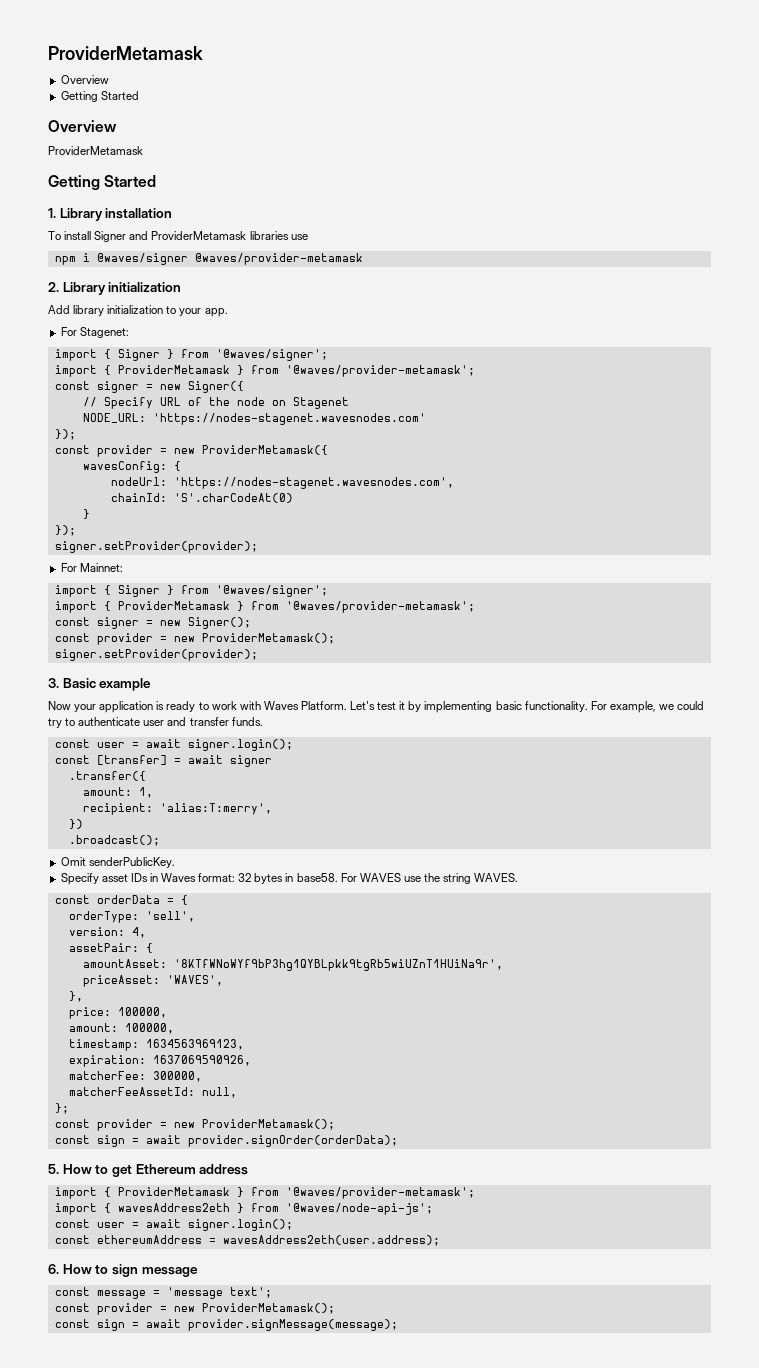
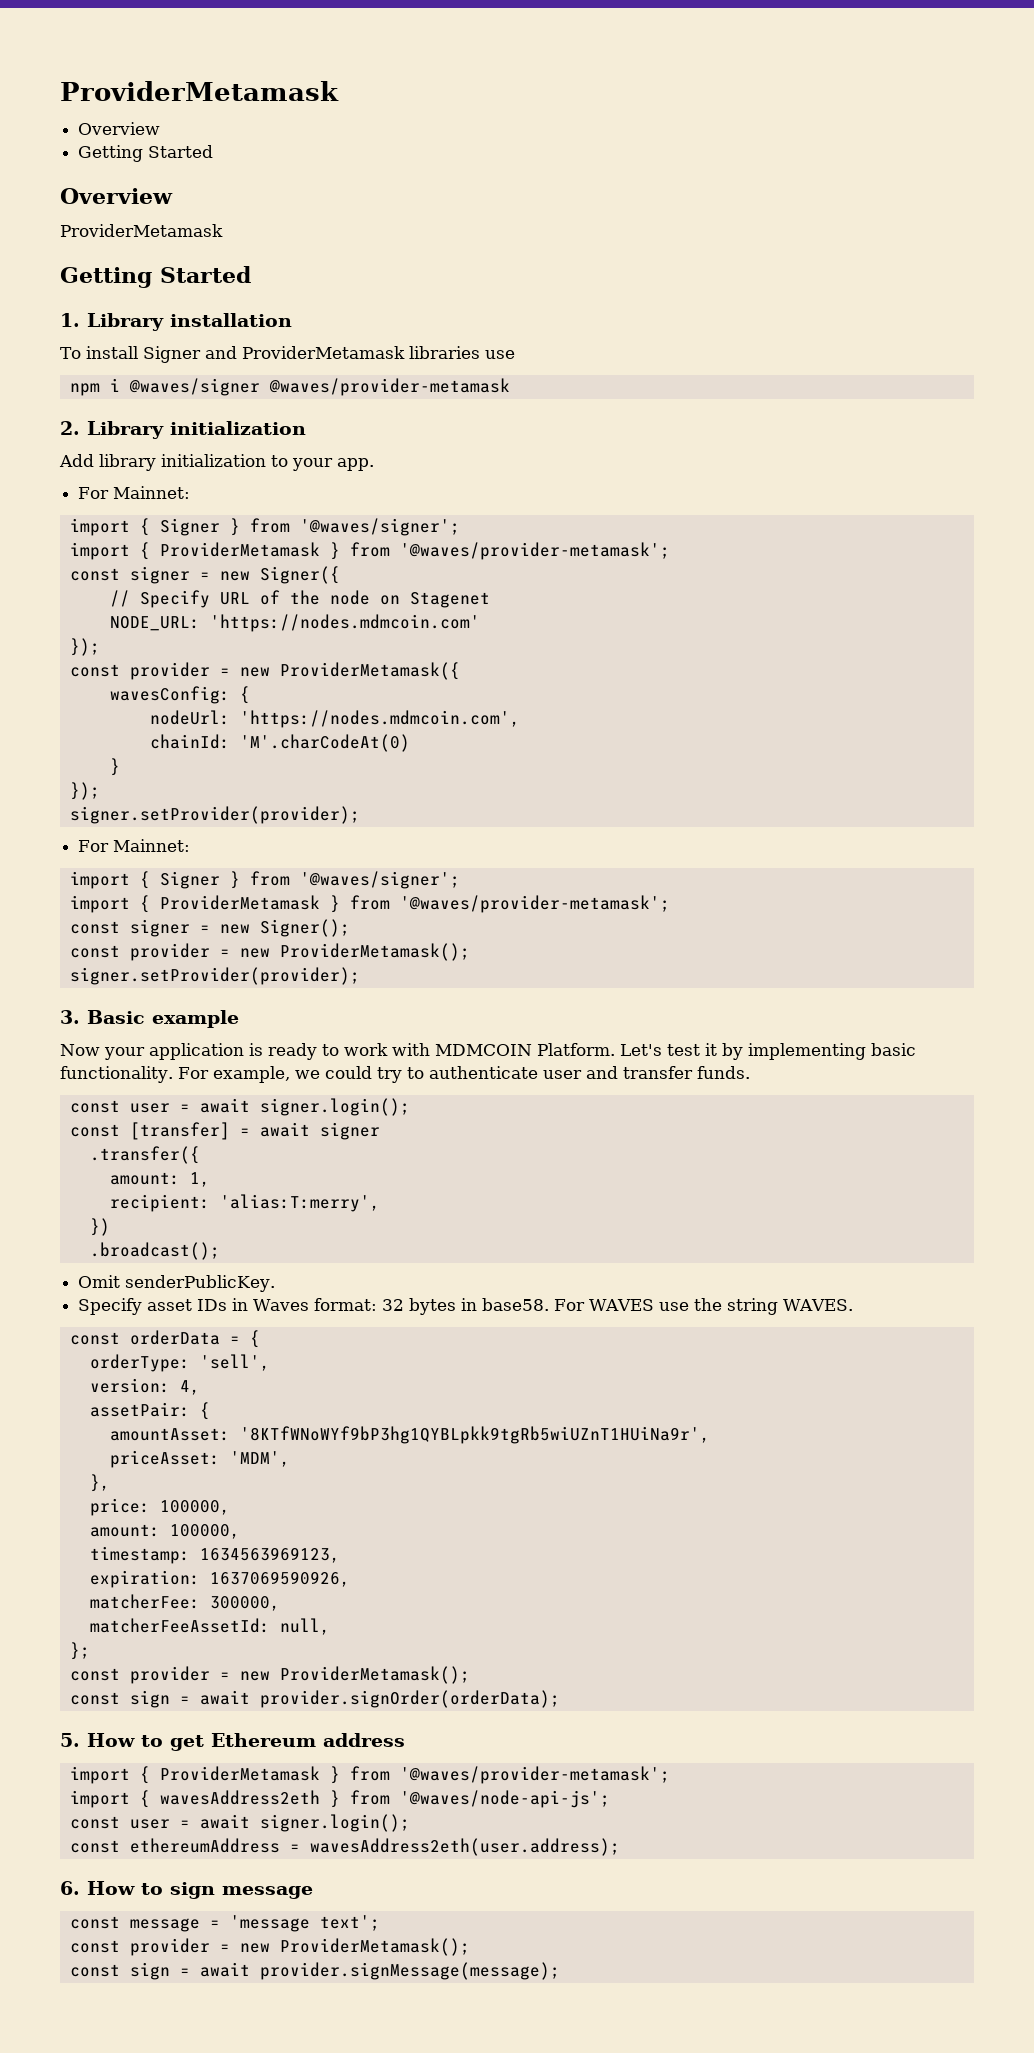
[79,327,129,338] Stagenet: -> [113,486,191,499] Mainnet:
[152,413,426,425] 'https://nodes-stagenet.wavesnodes.com' -> [209,614,480,632] 'https://nodes.mdmcoin.com'
[173,477,454,489] 'https://nodes-stagenet.wavesnodes.com', -> [239,710,520,728] 'https://nodes.mdmcoin.com',
[173,493,293,503] 'S'.charCodeAt(0) -> [239,734,410,752] 'M'.charCodeAt(0)
[263,701,299,710] Waves -> [435,1044,532,1056] MDMCOIN
[166,975,223,986] 'WAVES', -> [229,1451,290,1467] 'MDM',

